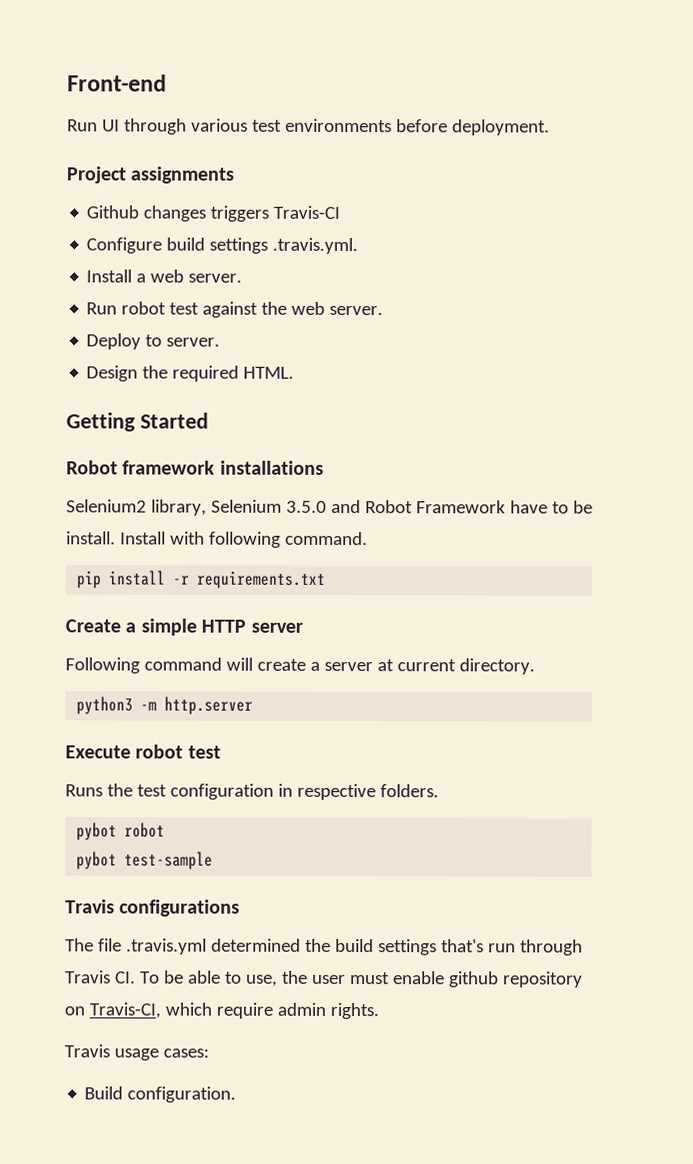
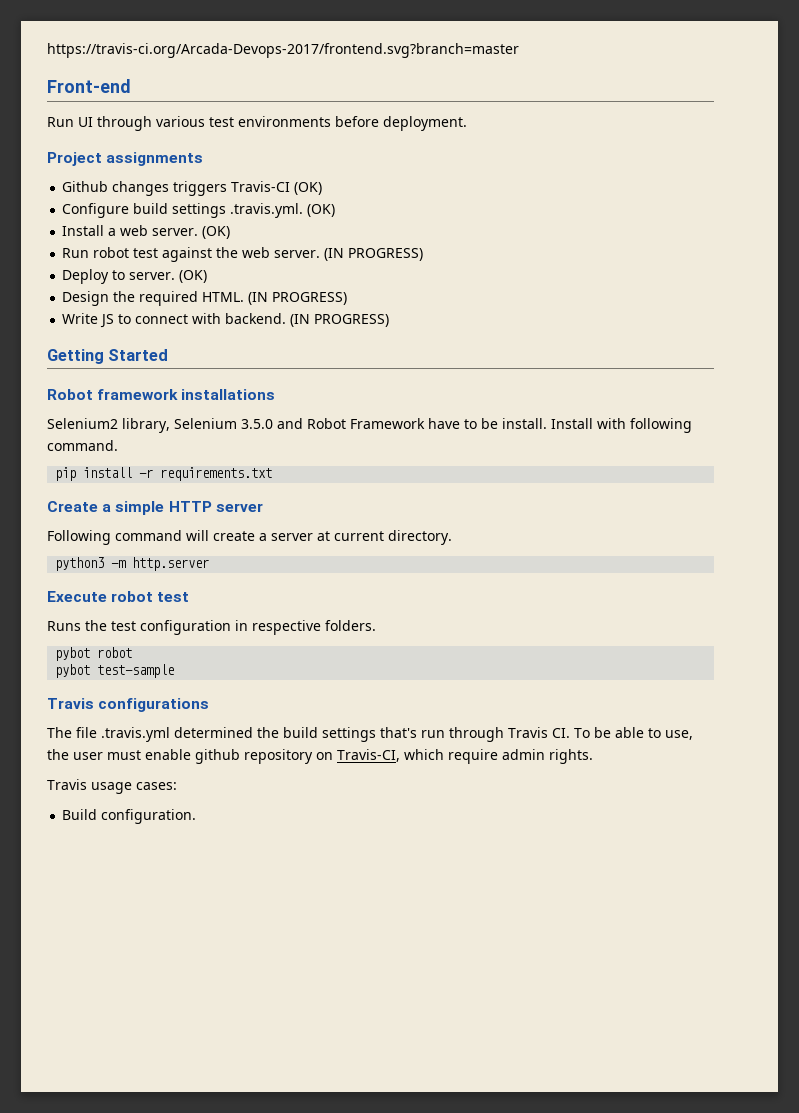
(67, 83) none -> [47,43,519,58] https://travis-ci.org/Arcada-Devops-2017/frontend.svg?branch=master //
(341, 212) none -> [294,182,323,195] (OK)
(359, 246) none -> [307,204,336,217] (OK)
(243, 278) none -> [202,226,231,239] (OK)
(384, 310) none -> [324,248,424,261] (IN PROGRESS)
(221, 342) none -> [179,270,208,283] (OK)
(295, 372) none -> [248,292,348,305] [62,313,390,328] (IN PROGRESS) // Write JS to connect with backend. (IN PROGRESS)

